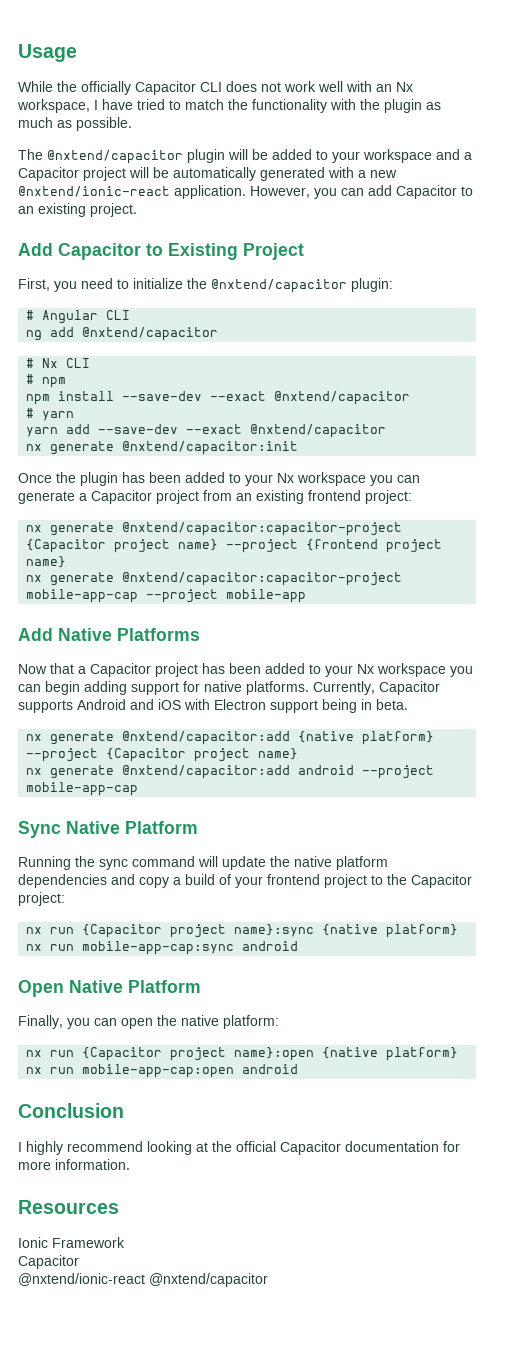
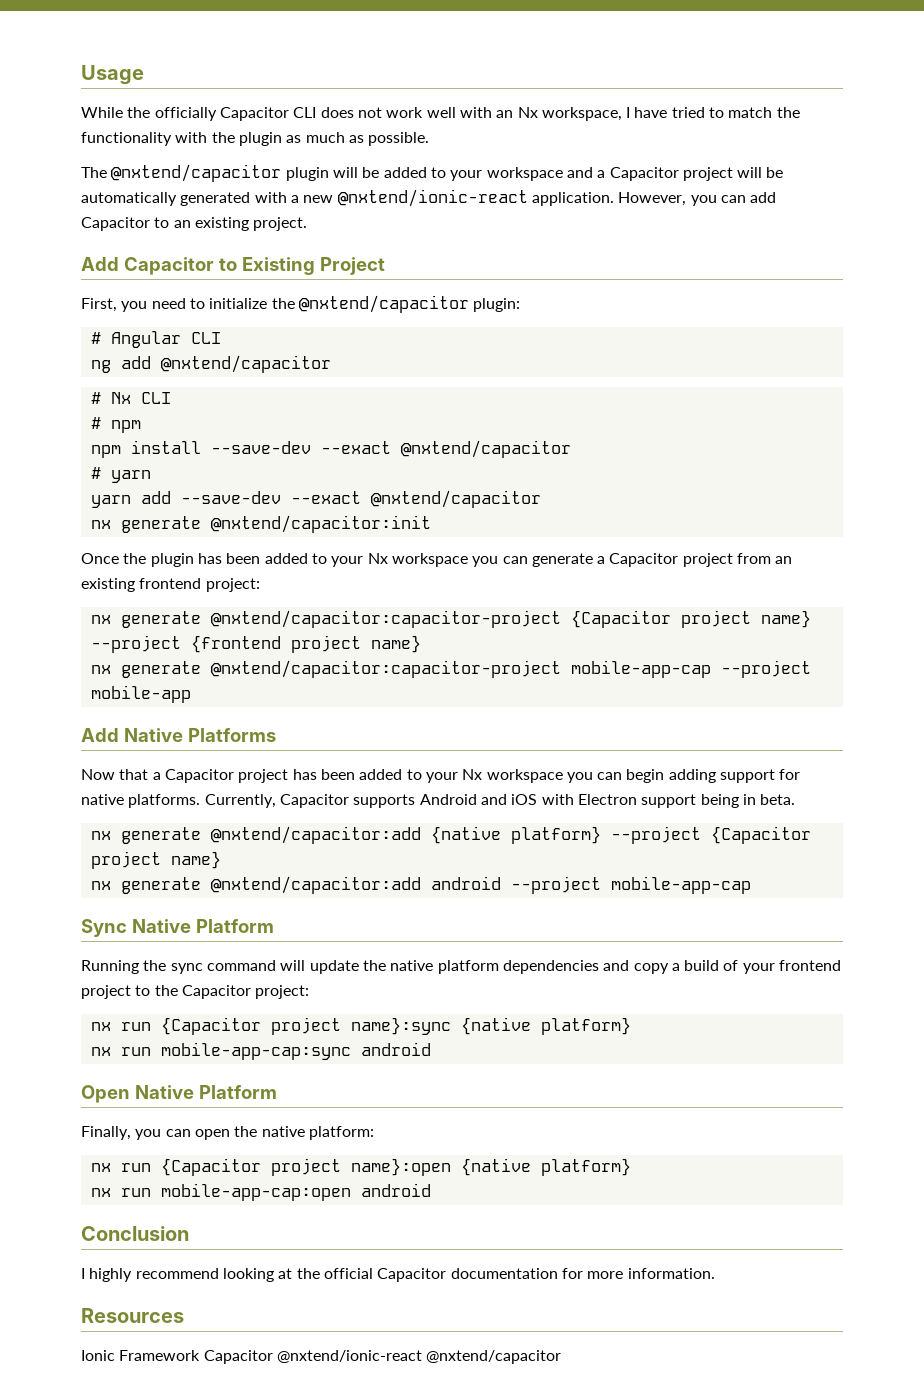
[18,1255,79,1269] // Capacitor // -> [203,1350,273,1364] Capacitor

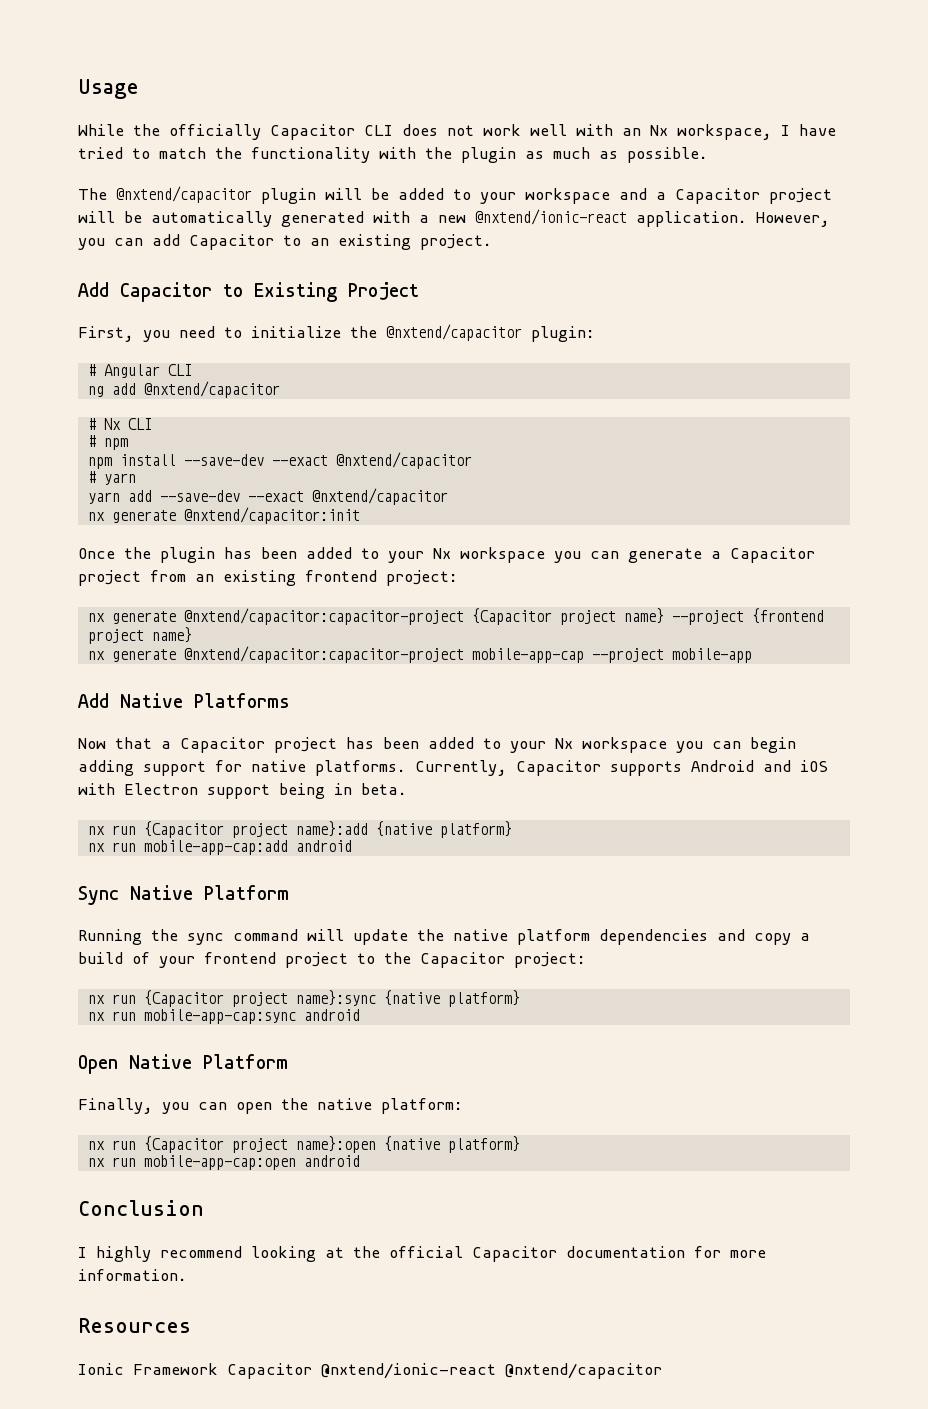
[120,826,811,844] [90,851,221,869] [90,876,751,894] generate @nxtend/capacitor:add {native platform} --project {Capacitor project name} // nx generate @nxtend/capacitor:add android --project mobile-app-cap -> [111,821,512,838] [87,840,352,855] run {Capacitor project name}:add {native platform} // nx run mobile-app-cap:add android

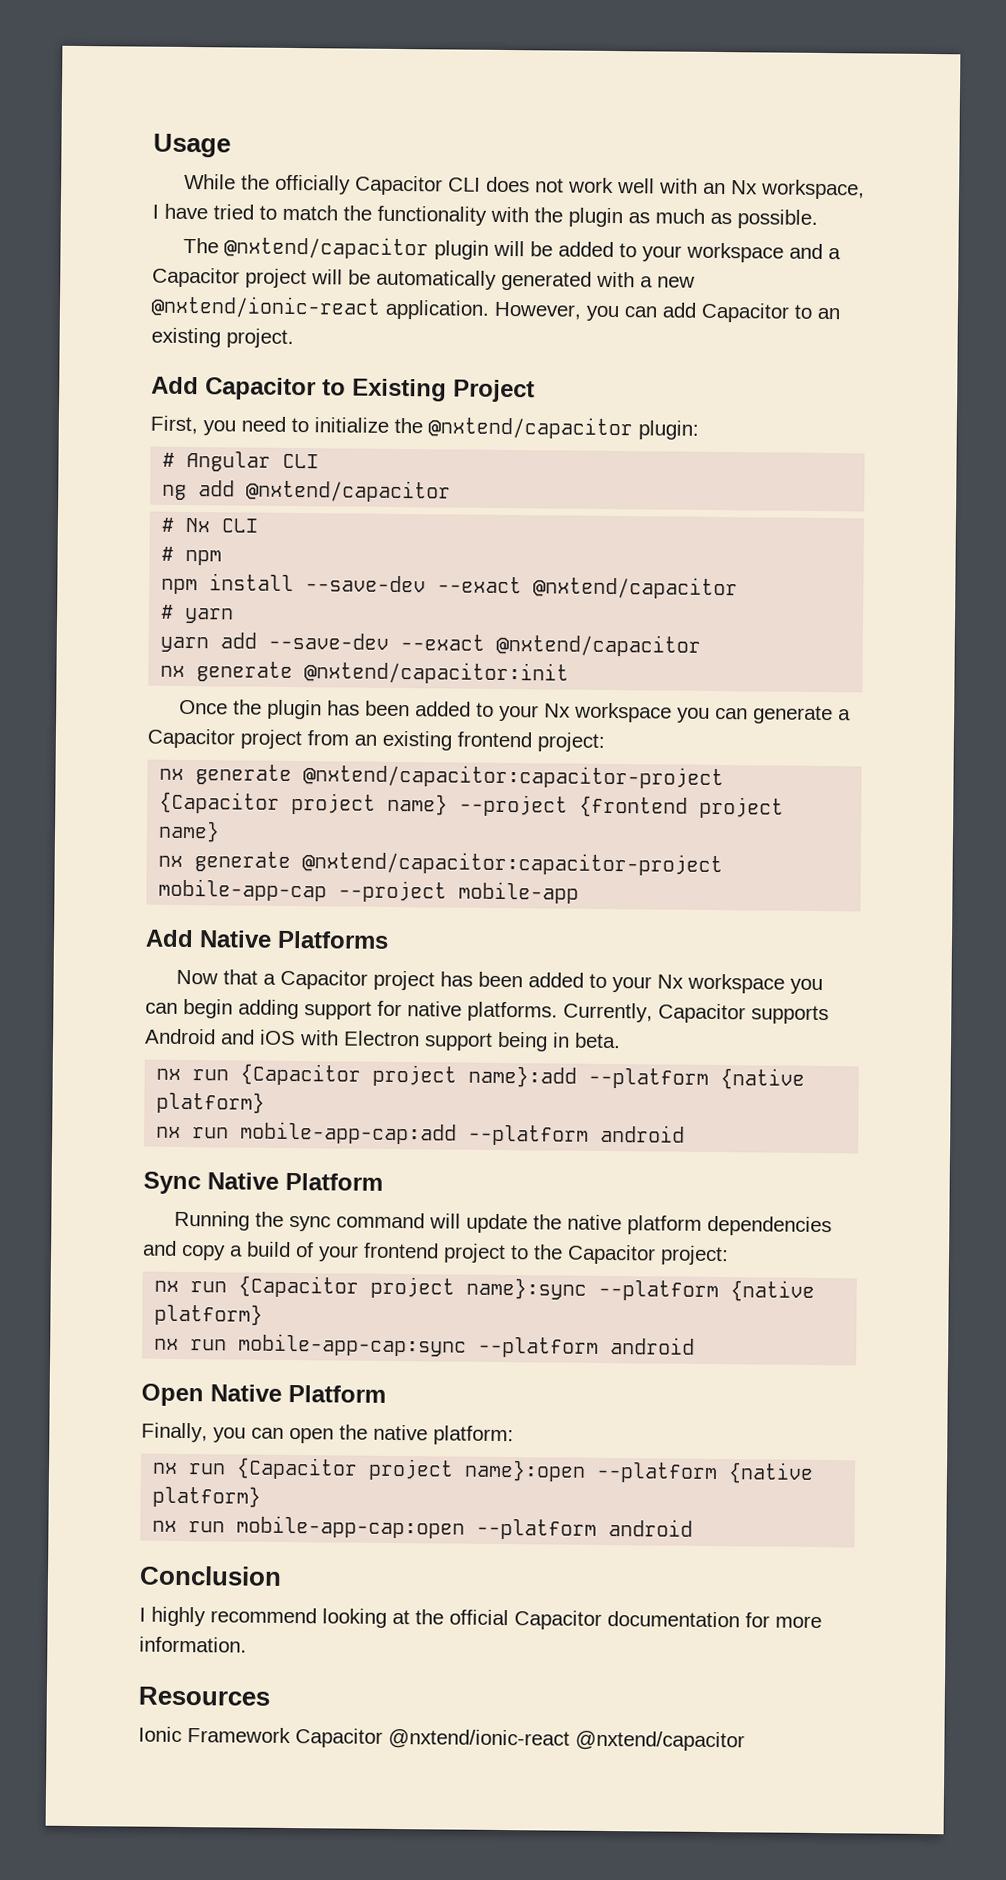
(368, 829) none -> [588,1067,710,1089] --platform
(288, 847) none -> [468,1124,590,1146] --platform
(376, 998) none -> [598,1279,720,1302] --platform
(296, 1016) none -> [478,1336,600,1358] --platform
(376, 1144) none -> [596,1461,719,1484] --platform
(296, 1162) none -> [476,1518,598,1540] --platform

